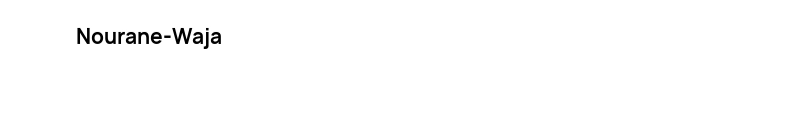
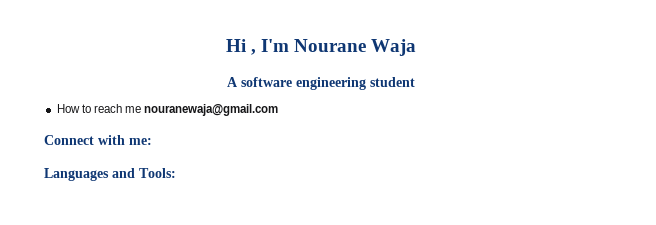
[76,27,223,49] Nourane-Waja -> [225,39,417,56] [227,77,415,90] [56,104,279,116] [44,135,152,145] [44,168,176,181] Hi , I'm Nourane Waja // A software engineering student // How to reach me nouranewaja@gmail.com // Connect with me: // Languages and Tools:

